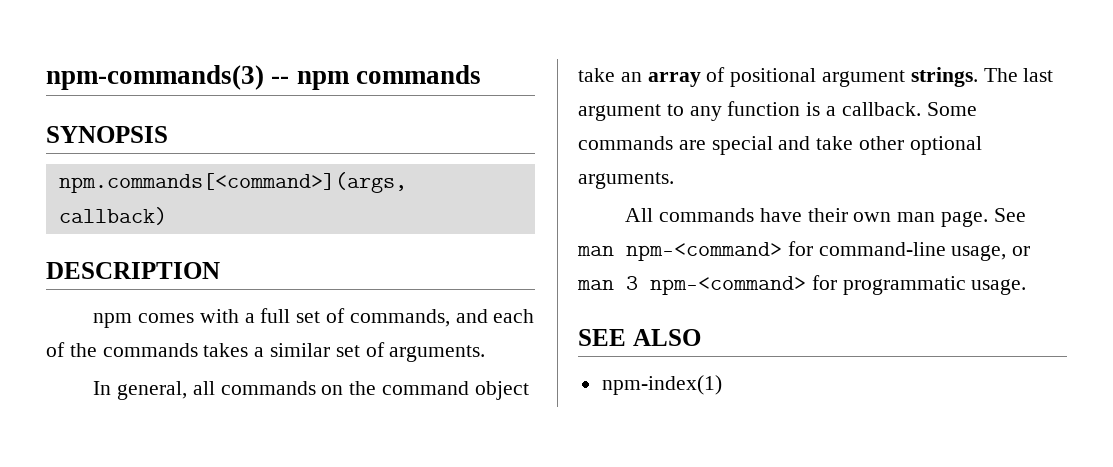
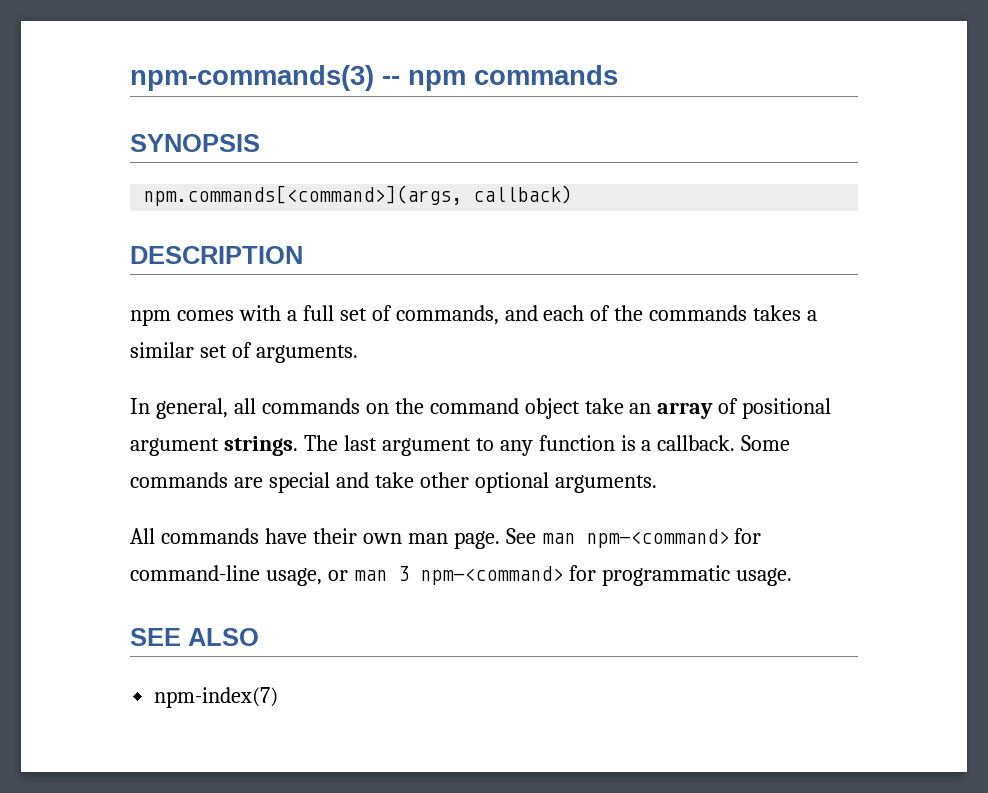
[601,375,722,395] npm-index(1) -> [154,687,279,708] npm-index(7)

